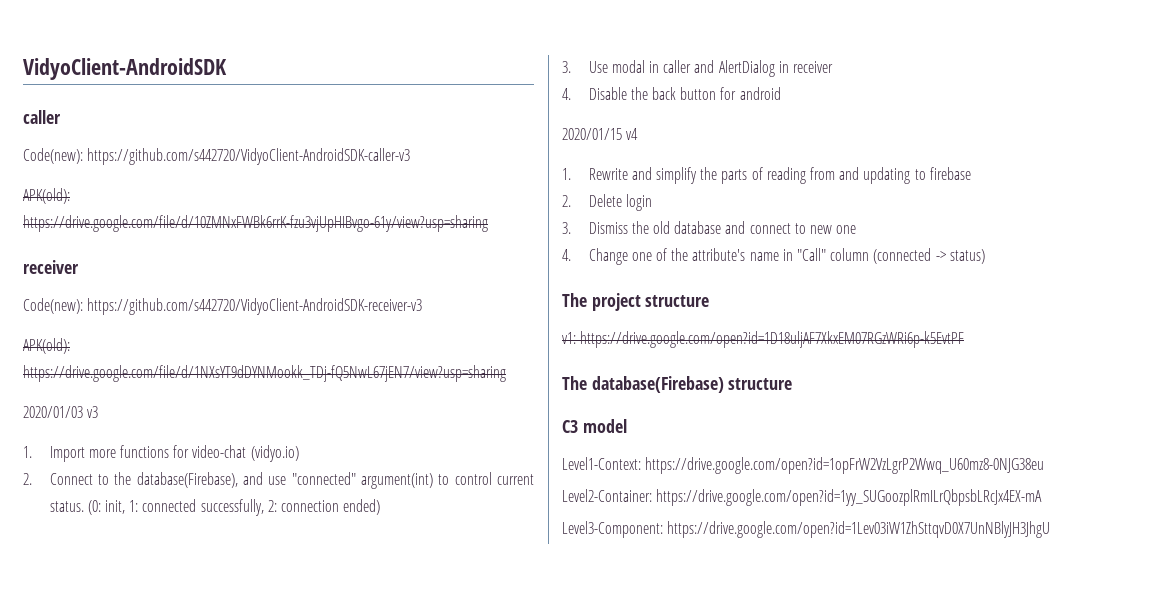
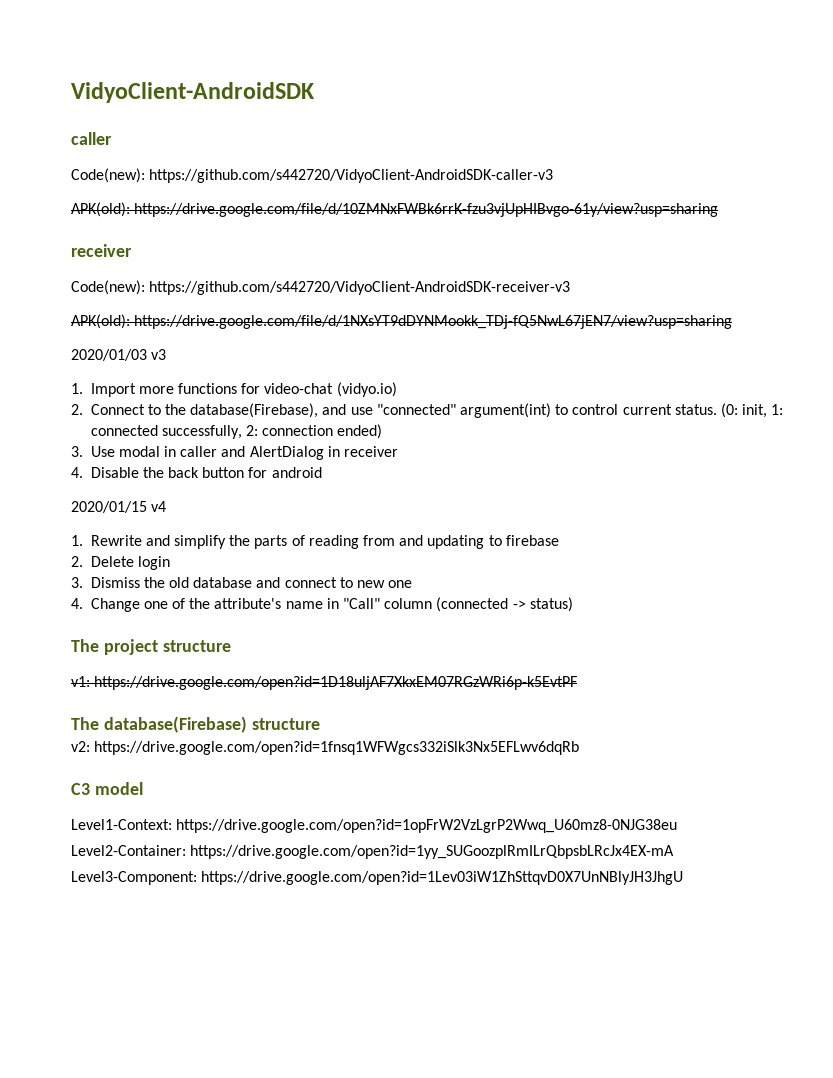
(793, 384) none -> [71,741,580,755] // v2: https://drive.google.com/open?id=1fnsq1WFWgcs332iSlk3Nx5EFLwv6dqRb

